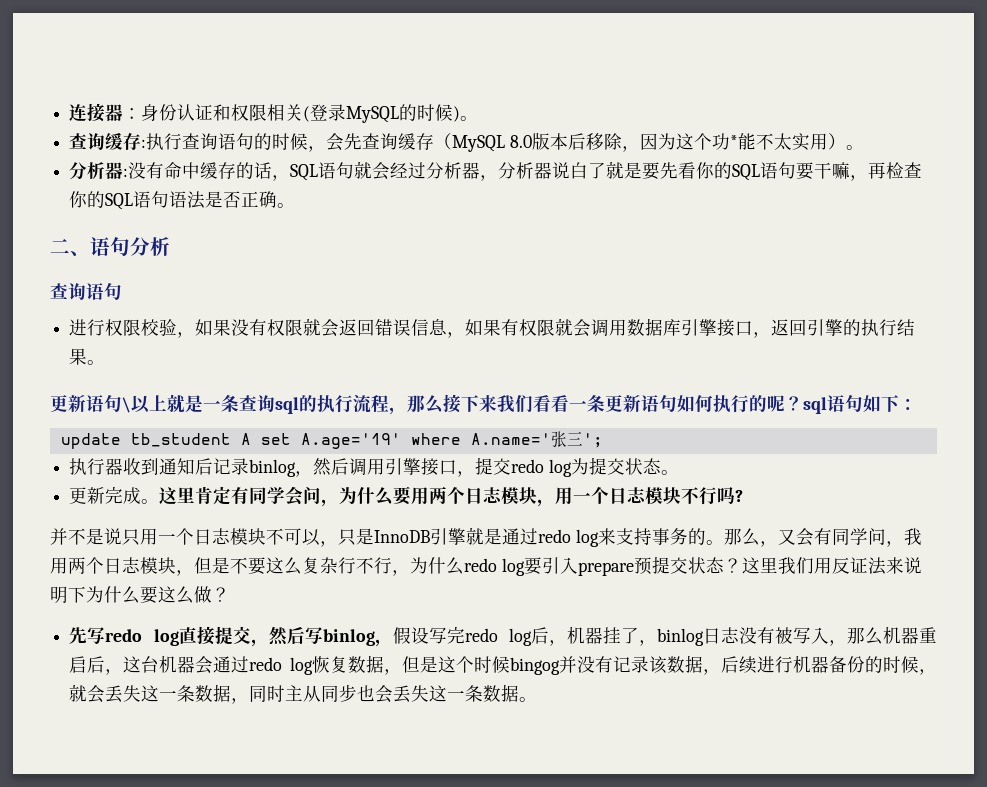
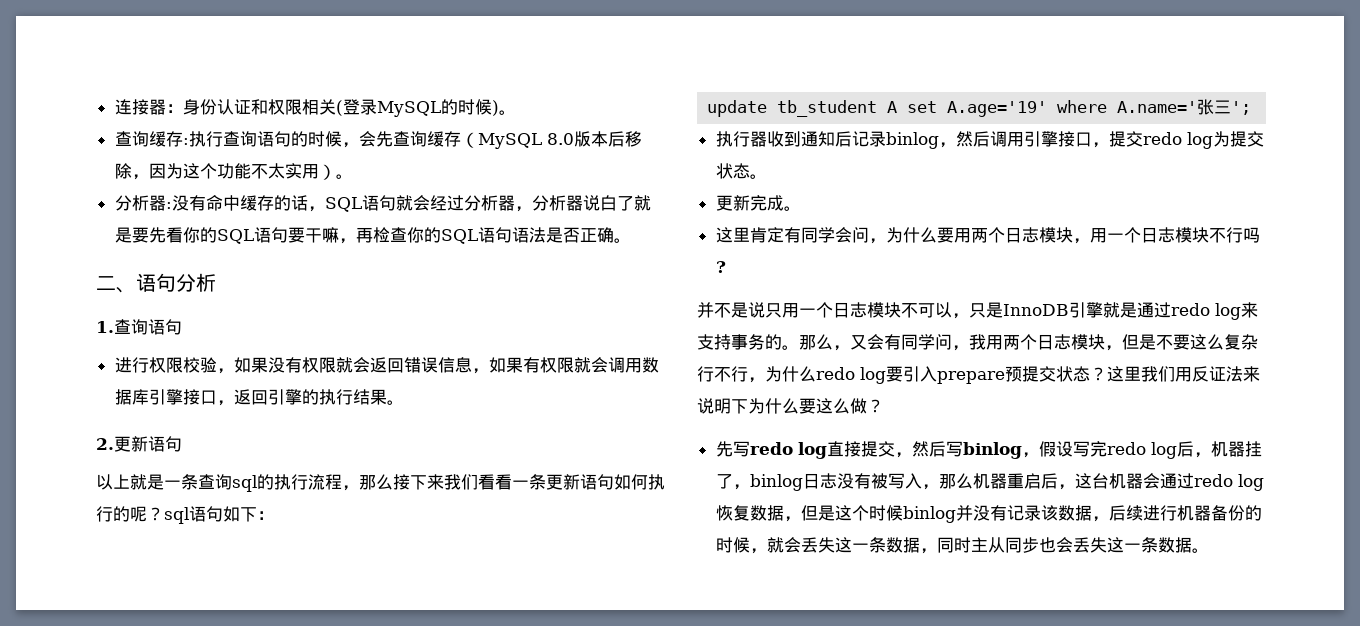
[729,135,738,148] * -> (234, 171) none
(170, 246) none -> [96,321,114,333] 1.
[50,394,131,413] 更新语句\ -> [96,436,182,452] 2.更新语句 //
(160, 501) none -> (801, 208) //
[510,657,560,675] bingog -> [902,506,956,523] binlog

